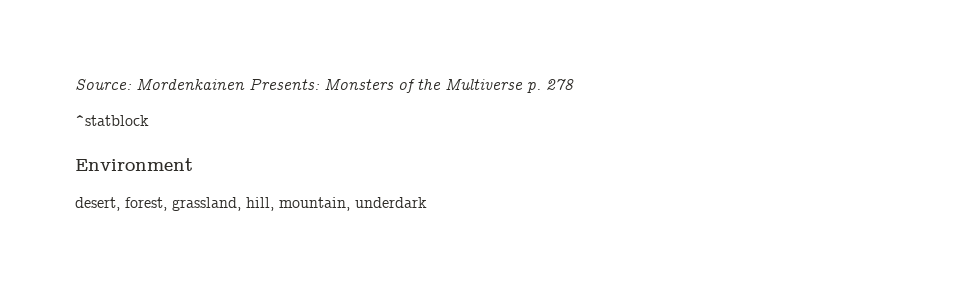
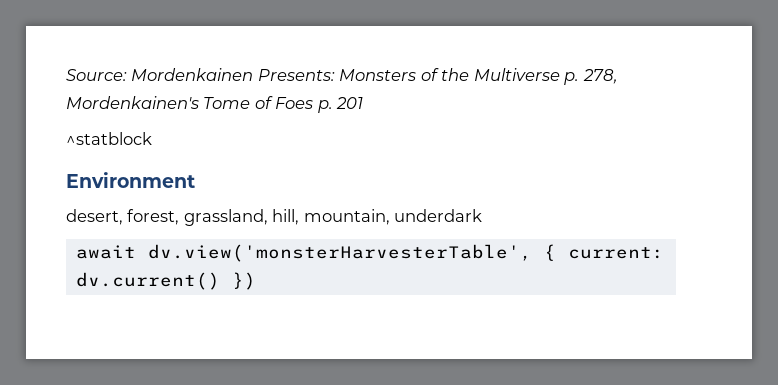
[546,79,574,90] 278 -> [582,69,618,84] [66,96,364,113] 278, Mordenkainen's Tome of Foes p. 201
(427, 202) none -> [75,244,664,262] [75,272,256,290] // await dv.view('monsterHarvesterTable', { current: dv.current() })

